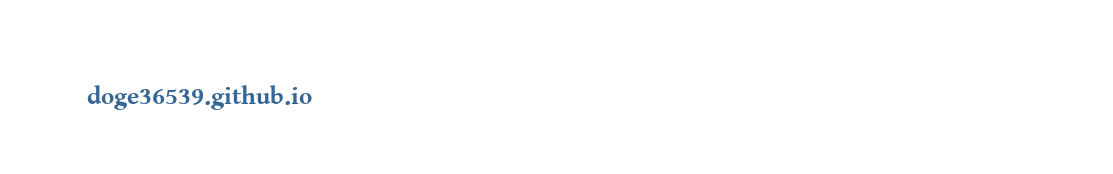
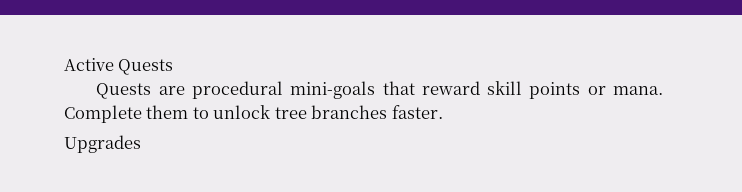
[87,85,312,110] doge36539.github.io -> [64,58,174,75] [96,81,663,99] [64,105,443,123] [64,135,141,153] Active Quests // Quests are procedural mini-goals that reward skill points or mana. Complete them to unlock tree branches faster. // Upgrades

